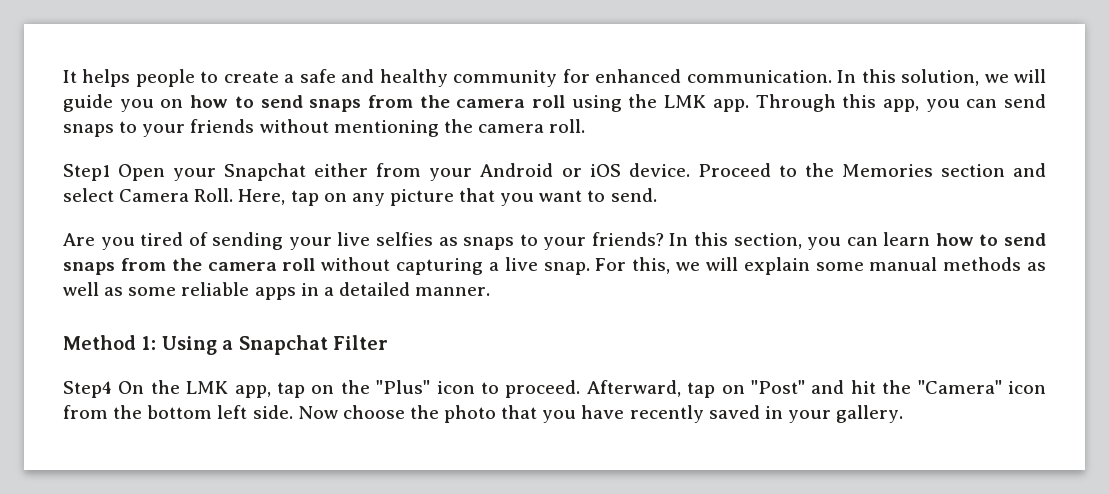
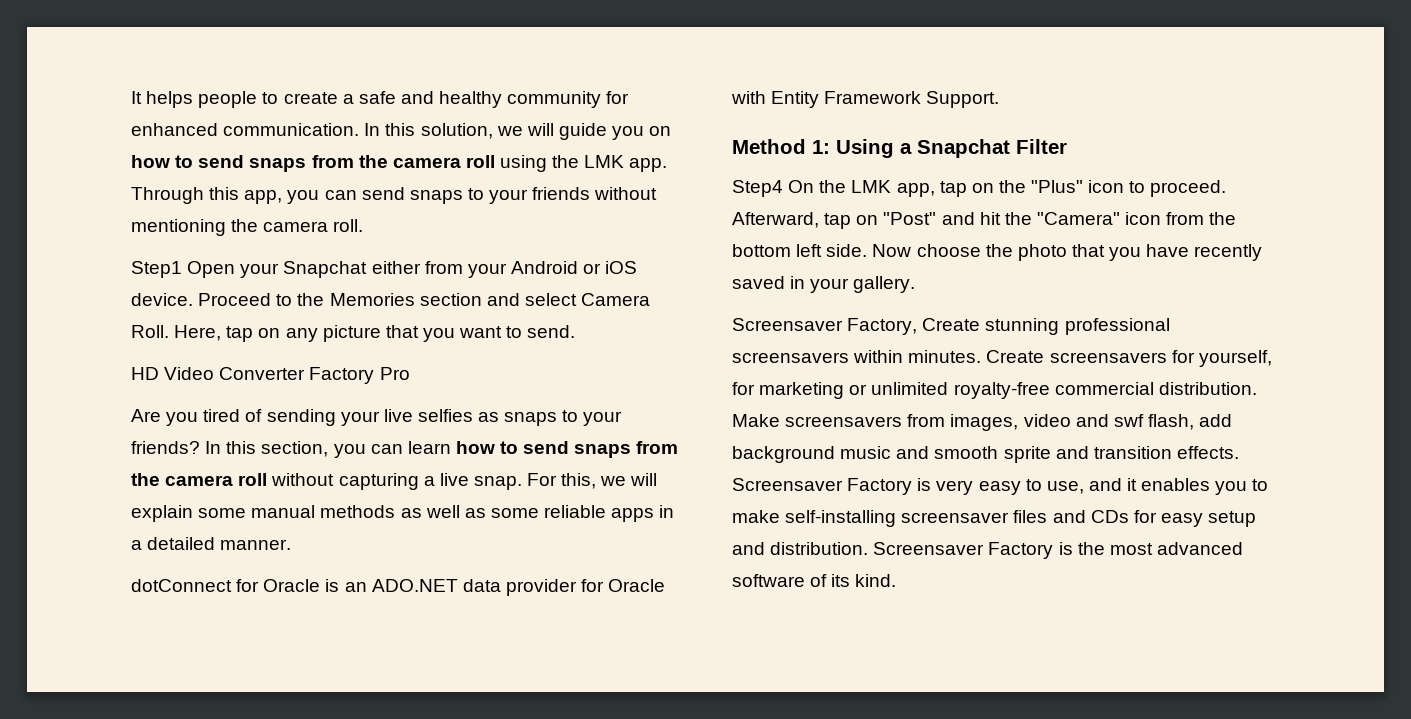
(657, 195) none -> [131,367,410,384] // HD Video Converter Factory Pro
(491, 291) none -> [131,579,666,596] [731,91,1000,108] // dotConnect for Oracle is an ADO.NET data provider for Oracle with Entity Framework Support.
(904, 414) none -> [732,318,1170,335] [732,350,1272,367] [732,382,1257,399] [732,414,1233,431] [732,446,1239,463] [732,478,1269,495] [732,510,1257,527] [732,542,1243,559] [732,574,897,587] // Screensaver Factory, Create stunning professional screensavers within minutes. Create screensavers for yourself, for marketing or unlimited royalty-free commercial distribution. Make screensavers from images, video and swf flash, add background music and smooth sprite and transition effects. Screensaver Factory is very easy to use, and it enables you to make self-installing screensaver files and CDs for easy setup and distribution. Screensaver Factory is the most advanced software of its kind.

